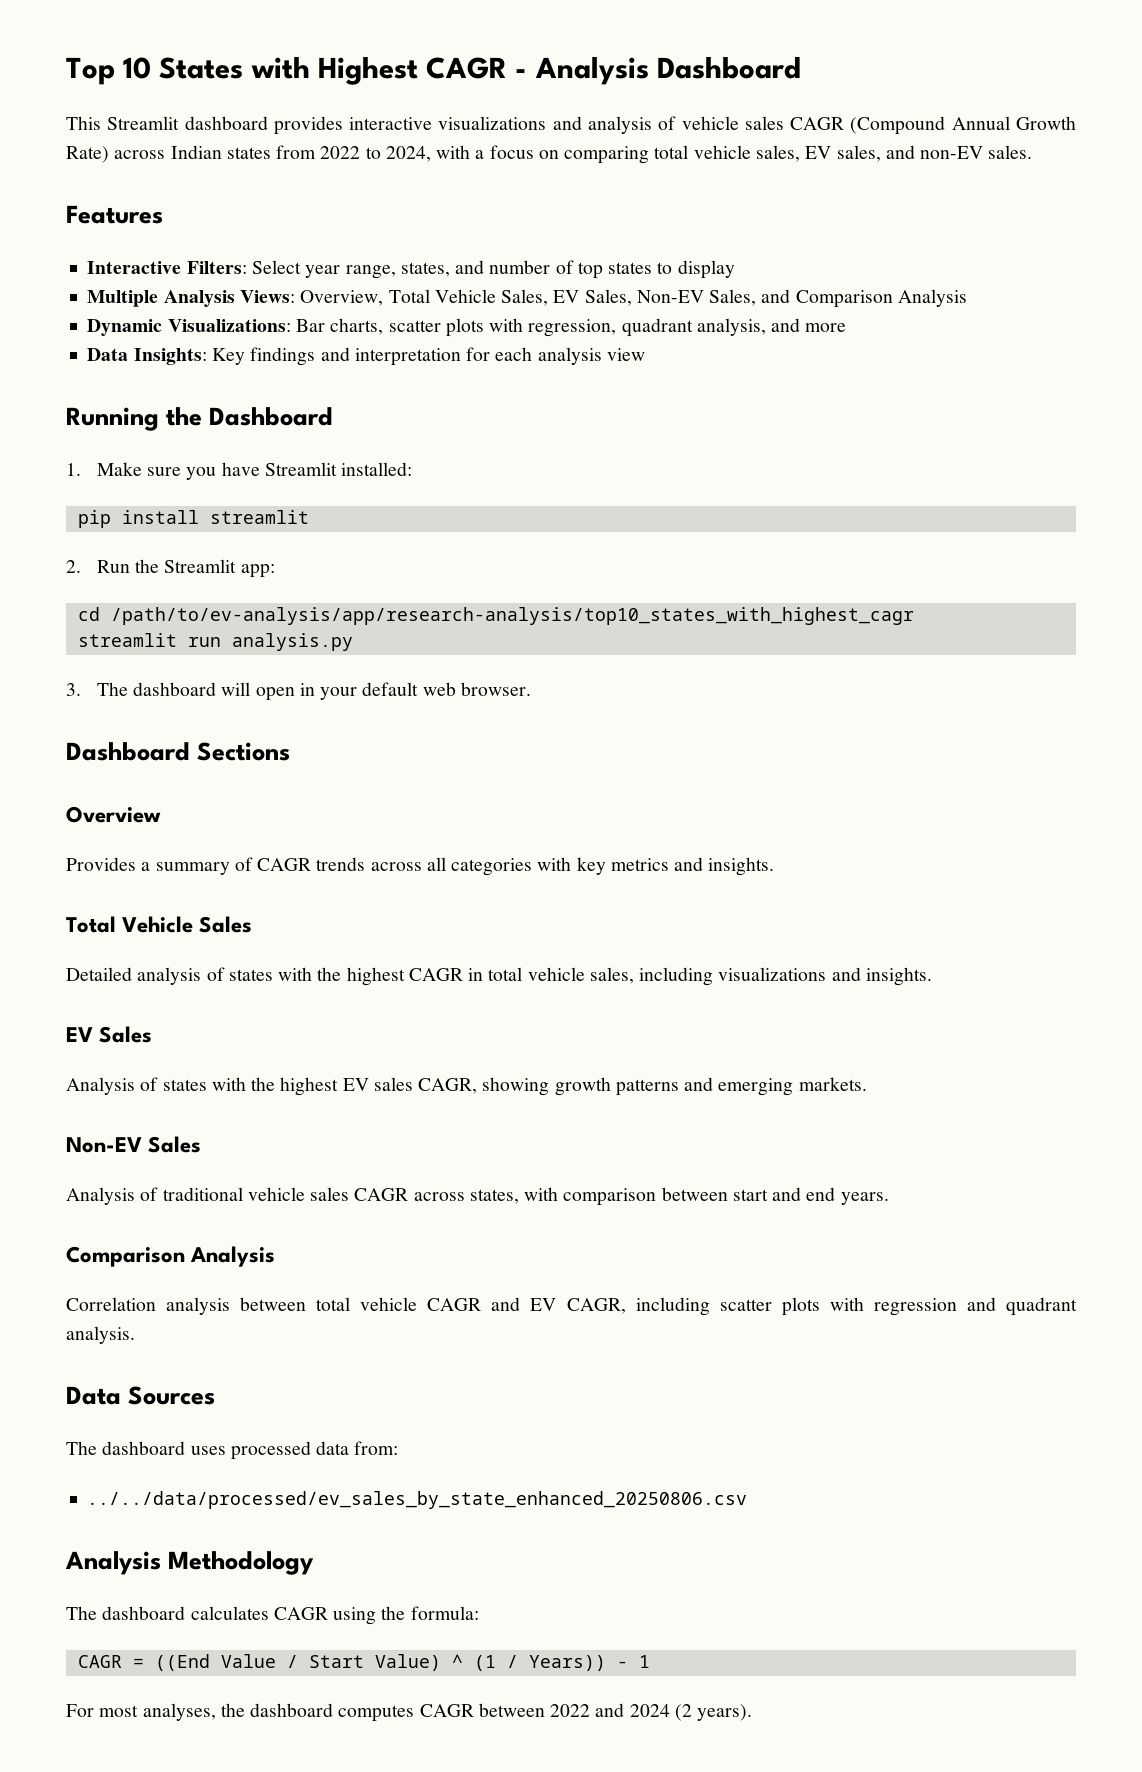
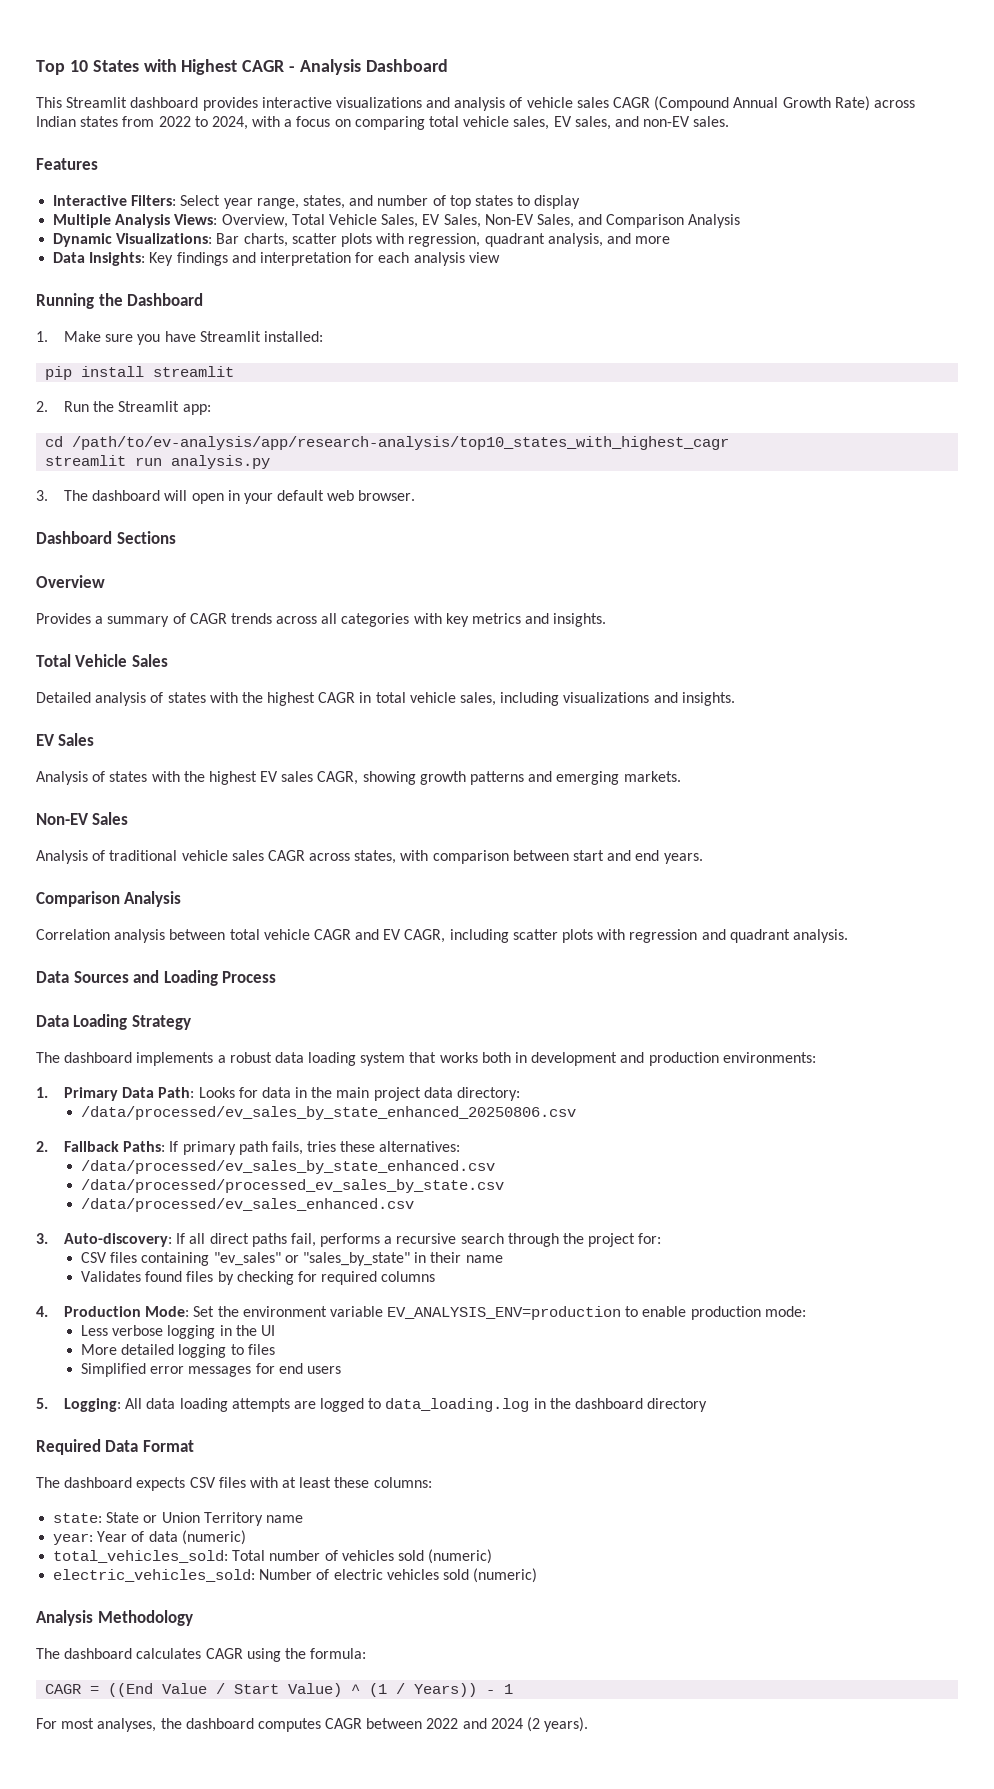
[66,1441,399,1460] [87,1491,748,1509] // The dashboard uses processed data from: // ../../data/processed/ev_sales_by_state_enhanced_20250806.csv -> [133,970,277,986] [36,1014,191,1030] [36,1052,816,1066] [36,1087,521,1101] [81,1106,577,1120] [36,1141,461,1155] [81,1160,496,1174] [81,1179,505,1193] [81,1198,415,1212] [36,1233,662,1247] [81,1252,503,1266] [81,1271,436,1285] [36,1306,806,1320] [81,1325,275,1339] [81,1344,275,1358] [81,1363,341,1377] [36,1398,708,1412] [36,1439,194,1455] [36,1477,432,1491] [53,1512,303,1526] [53,1530,246,1545] [53,1549,493,1564] [53,1568,538,1583] and Loading Process // Data Loading Strategy // The dashboard implements a robust data loading system that works both in development and production environments: // 1. Primary Data Path: Looks for data in the main project data directory: // /data/processed/ev_sales_by_state_enhanced_20250806.csv // 2. Fallback Paths: If primary path fails, tries these alternatives: // /data/processed/ev_sales_by_state_enhanced.csv // /data/processed/processed_ev_sales_by_state.csv // /data/processed/ev_sales_enhanced.csv // 3. Auto-discovery: If all direct paths fail, performs a recursive search through the project for: // CSV files containing "ev_sales" or "sales_by_state" in their name // Validates found files by checking for required columns // 4. Production Mode: Set the environment variable EV_ANALYSIS_ENV=production to enable production mode: // Less verbose logging in the UI // More detailed logging to files // Simplified error messages for end users // 5. Logging: All data loading attempts are logged to data_loading.log in the dashboard directory // Required Data Format // The dashboard expects CSV files with at least these columns: // state: State or Union Territory name // year: Year of data (numeric) // total_vehicles_sold: Total number of vehicles sold (numeric) // electric_vehicles_sold: Number of electric vehicles sold (numeric)

